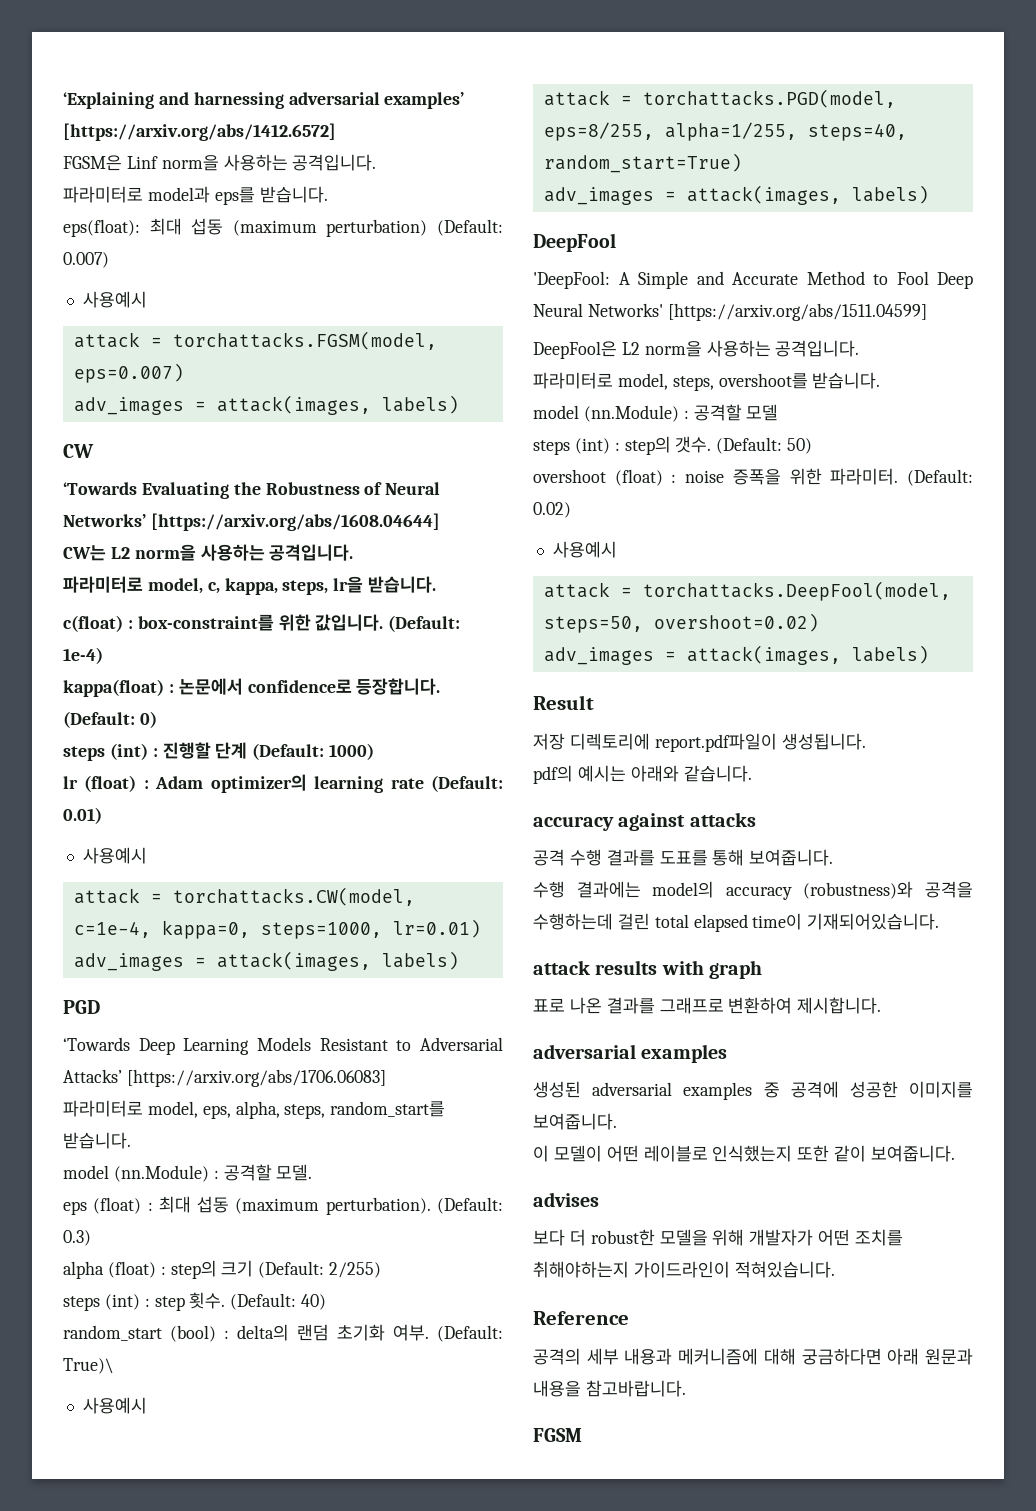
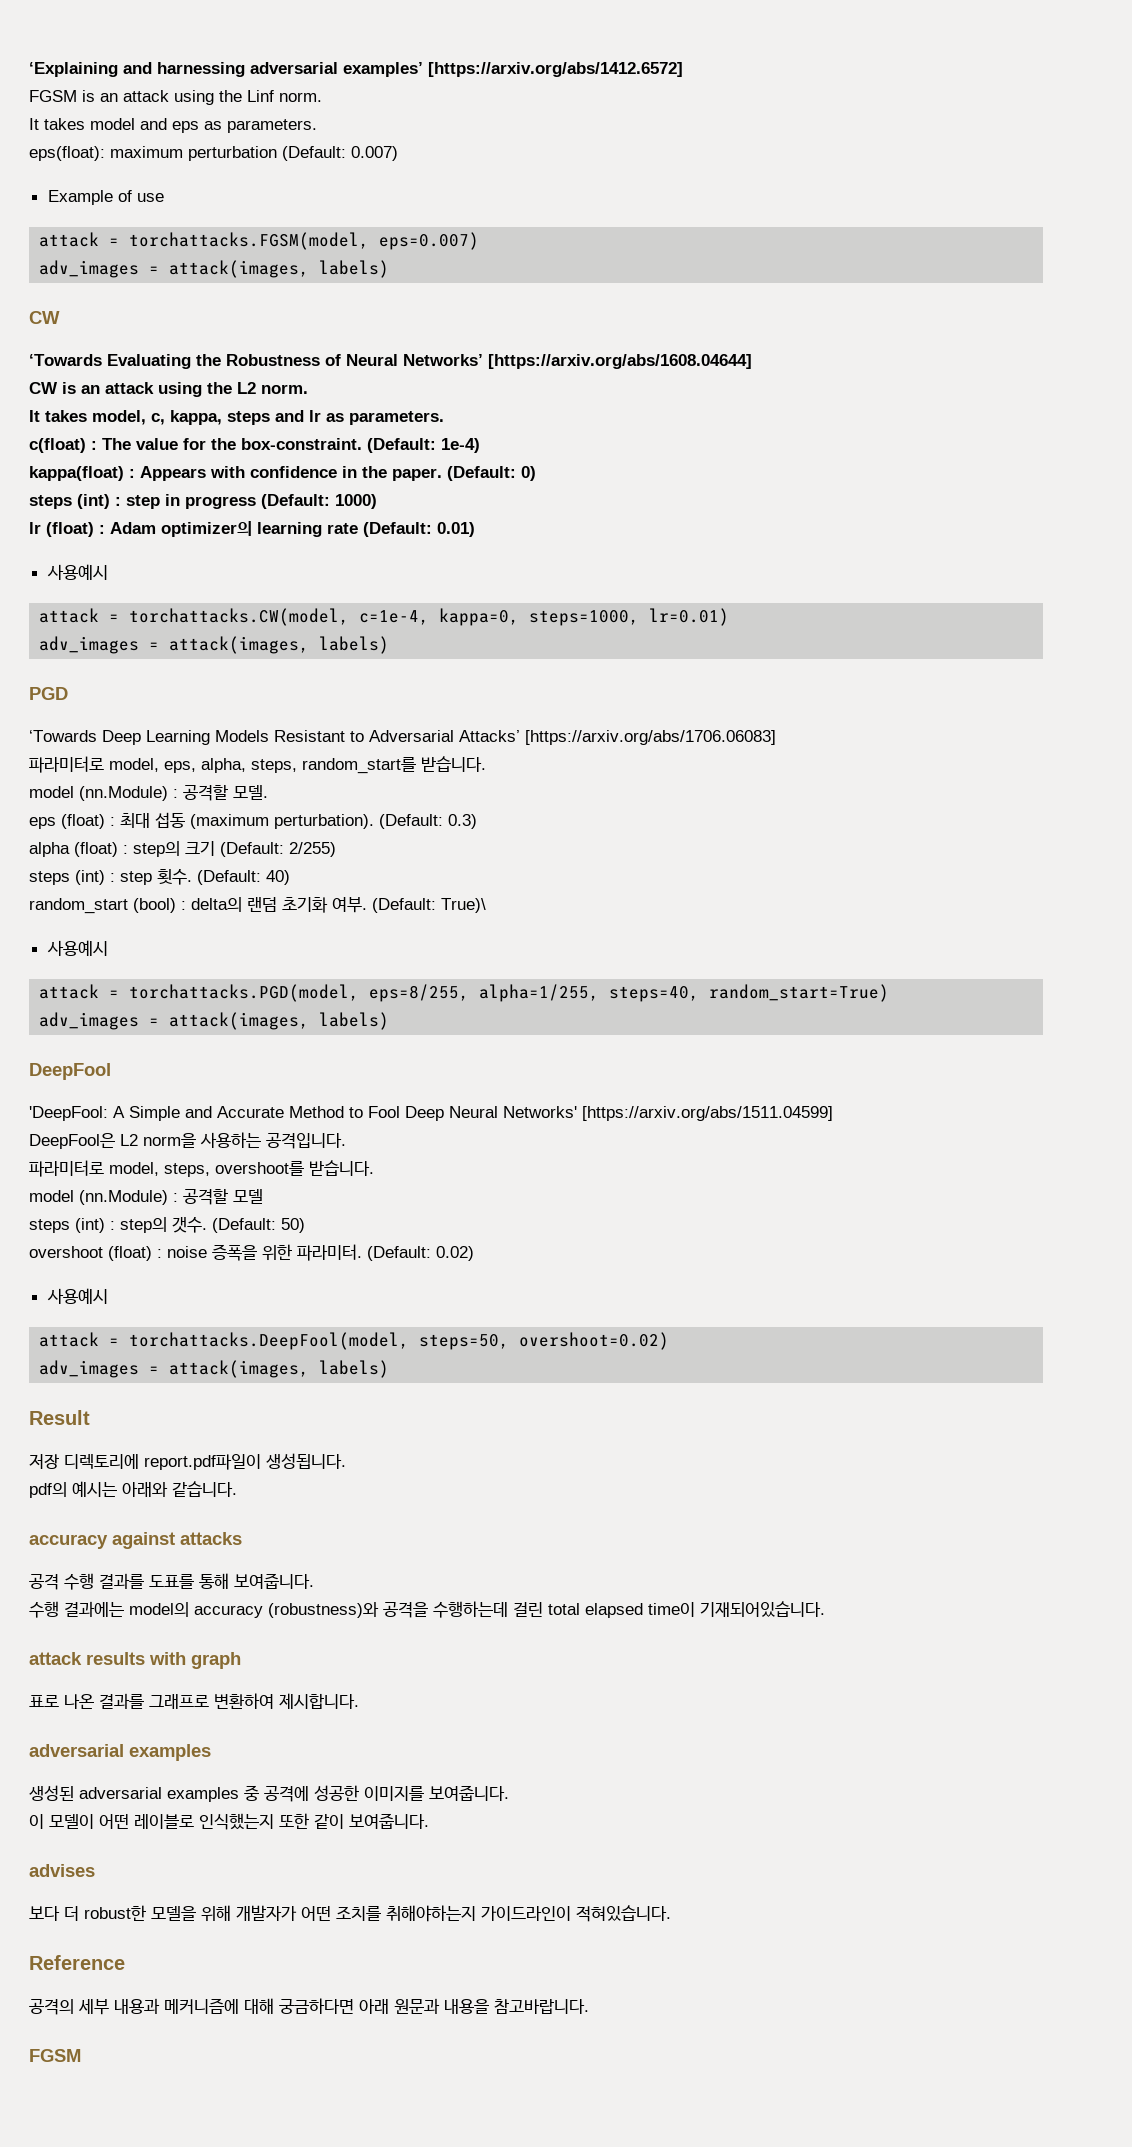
[63,154,377,171] [63,186,328,205] [63,218,428,237] FGSM은 Linf norm을 사용하는 공격입니다. // 파라미터로 model과 eps를 받습니다. // eps(float): 최대 섭동 (maximum perturbation) -> [29,90,322,105] [29,118,317,133] [29,146,277,161] FGSM is an attack using the Linf norm. // It takes model and eps as parameters. // eps(float): maximum perturbation
[82,291,147,308] 사용예시 -> [47,190,164,205] Example of use
[63,544,354,561] [63,576,437,595] [63,614,461,632] [63,647,103,664] [63,678,441,697] CW는 L2 norm을 사용하는 공격입니다. // 파라미터로 model, c, kappa, steps, lr을 받습니다. // c(float) : box-constraint를 위한 값입니다. (Default: 1e-4) // kappa(float) : 논문에서 confidence로 등장합니다. -> [29,382,308,397] [29,410,444,425] [29,438,480,453] [29,466,442,481] CW is an attack using the L2 norm. // It takes model, c, kappa, steps and lr as parameters. // c(float) : The value for the box-constraint. (Default: 1e-4) // kappa(float) : Appears with confidence in the paper.
[162,742,248,759] 진행할 단계 -> [126,494,256,509] step in progress

